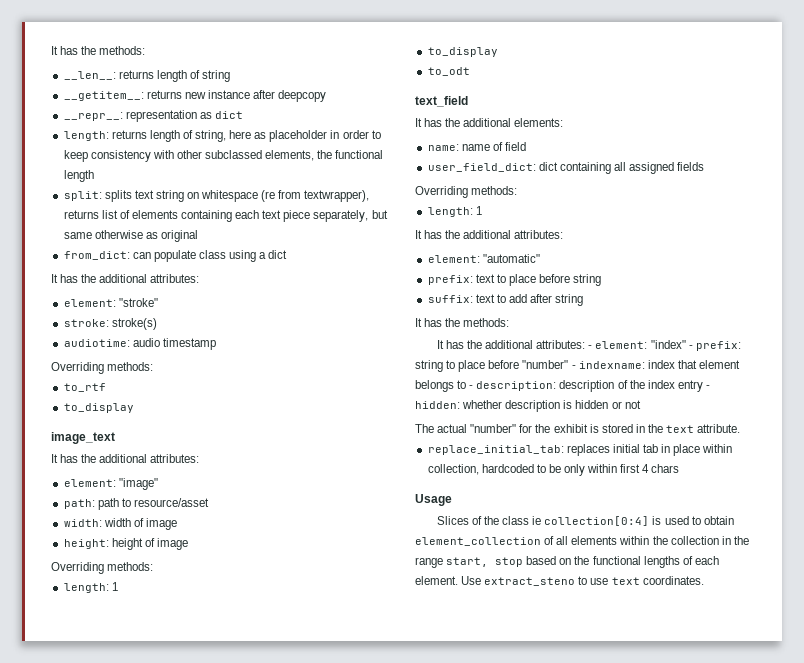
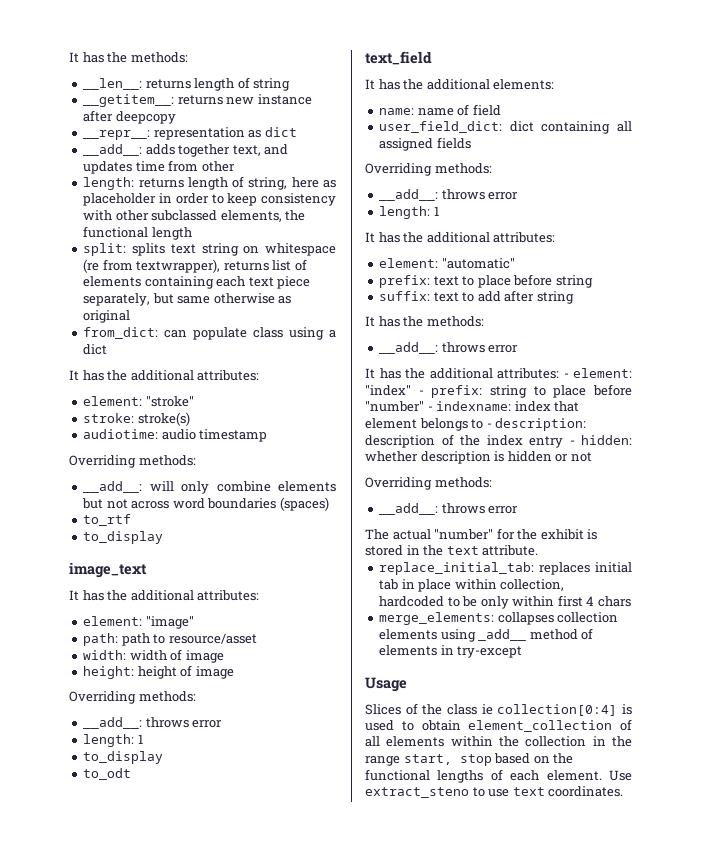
(243, 115) none -> [83,144,289,157] [83,160,235,174] // __add__: adds together text, and updates time from other
(154, 366) none -> [83,481,336,494] [82,497,329,511] // __add__: will only combine elements but not across word boundaries (spaces)
(154, 566) none -> [83,717,223,729] // __add__: throws error
(518, 190) none -> [379,189,519,201] // __add__: throws error
(510, 322) none -> [379,342,519,354] // __add__: throws error
(641, 404) none -> [365,477,492,490] [379,503,519,515] // Overriding methods: // __add__: throws error
(680, 468) none -> [379,612,619,625] [379,628,594,642] [379,645,523,658] // merge_elements: collapses collection elements using _add__ method of elements in try-except

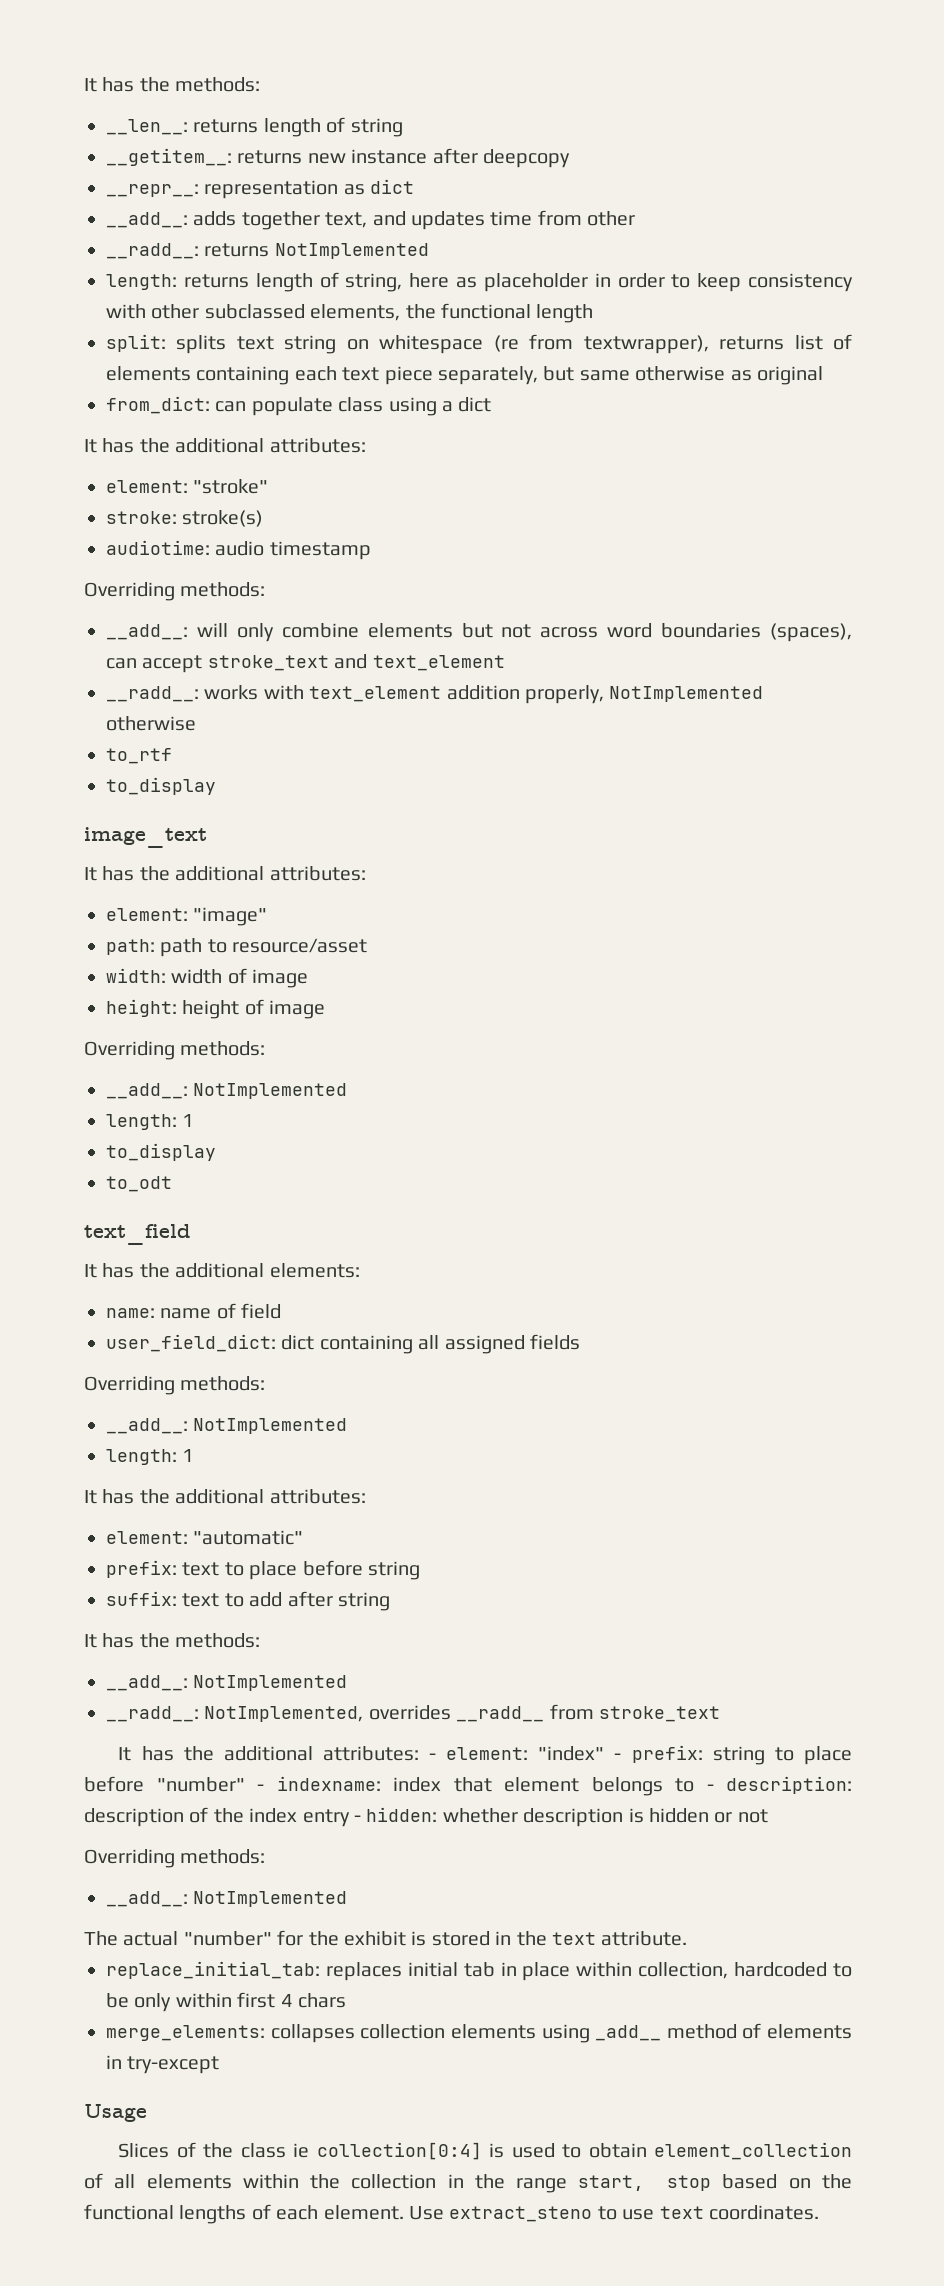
(235, 166) none -> [106,243,429,259] // __radd__: returns NotImplemented
[279,497,329,511] (spaces) -> [769,623,852,642] [106,654,505,673] [106,685,764,704] [106,716,196,731] (spaces), can accept stroke_text and text_element // __radd__: works with text_element addition properly, NotImplemented otherwise
[145,717,223,728] throws error -> [193,1083,348,1099] NotImplemented
[441,189,519,200] throws error -> [193,1418,348,1434] NotImplemented
[441,342,519,353] throws error -> [193,1675,348,1691] [106,1704,720,1722] NotImplemented // __radd__: NotImplemented, overrides __radd__ from stroke_text
[441,503,519,514] throws error -> [193,1891,348,1907] NotImplemented

